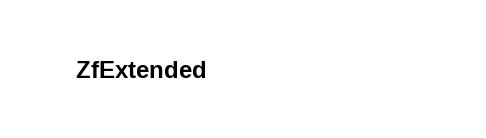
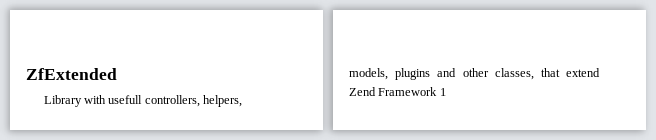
(207, 69) none -> [43,95,243,107] [349,68,600,80] [349,87,446,96] // Library with usefull controllers, helpers, models, plugins and other classes, that extend Zend Framework 1

